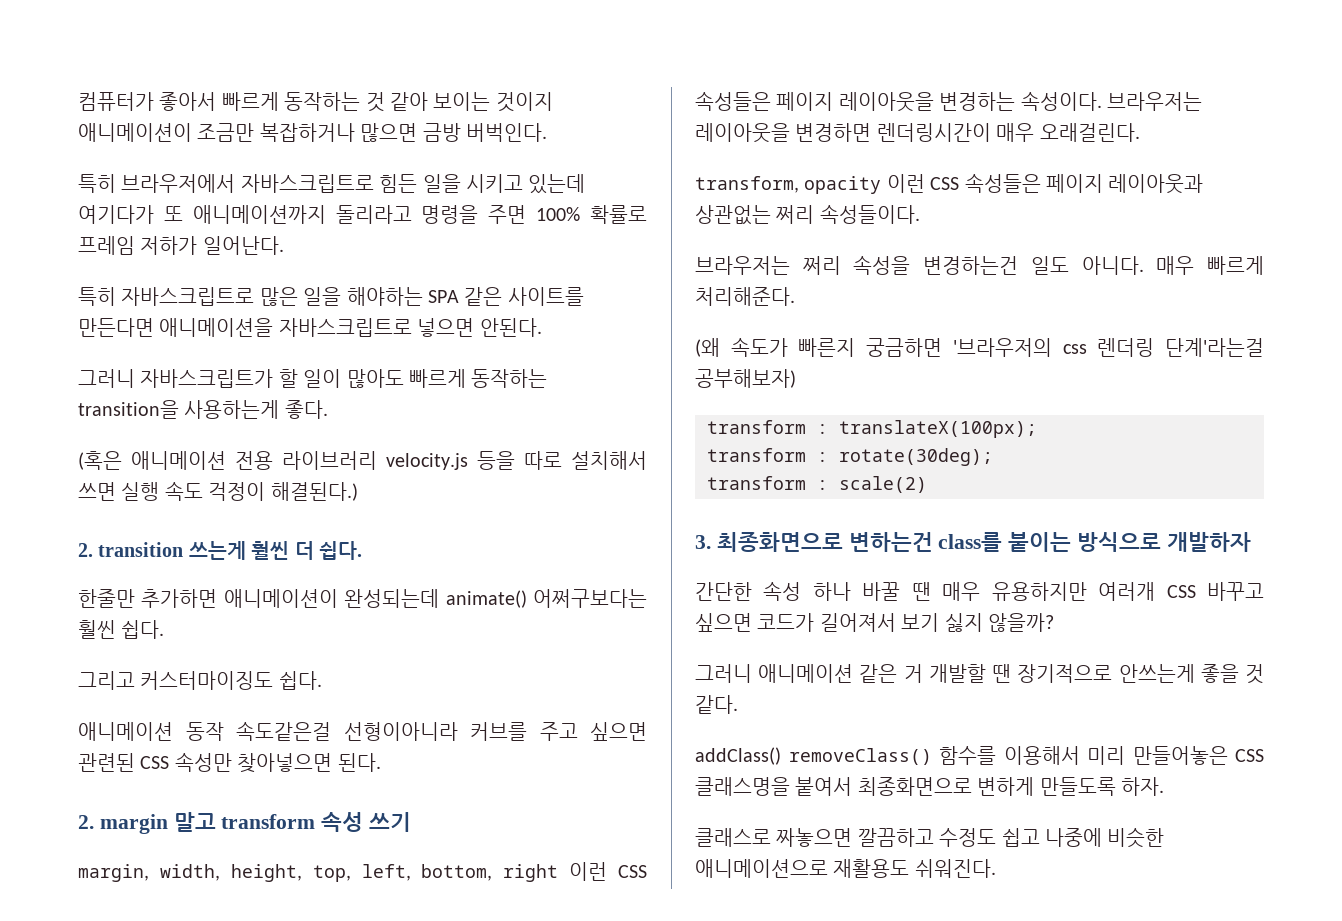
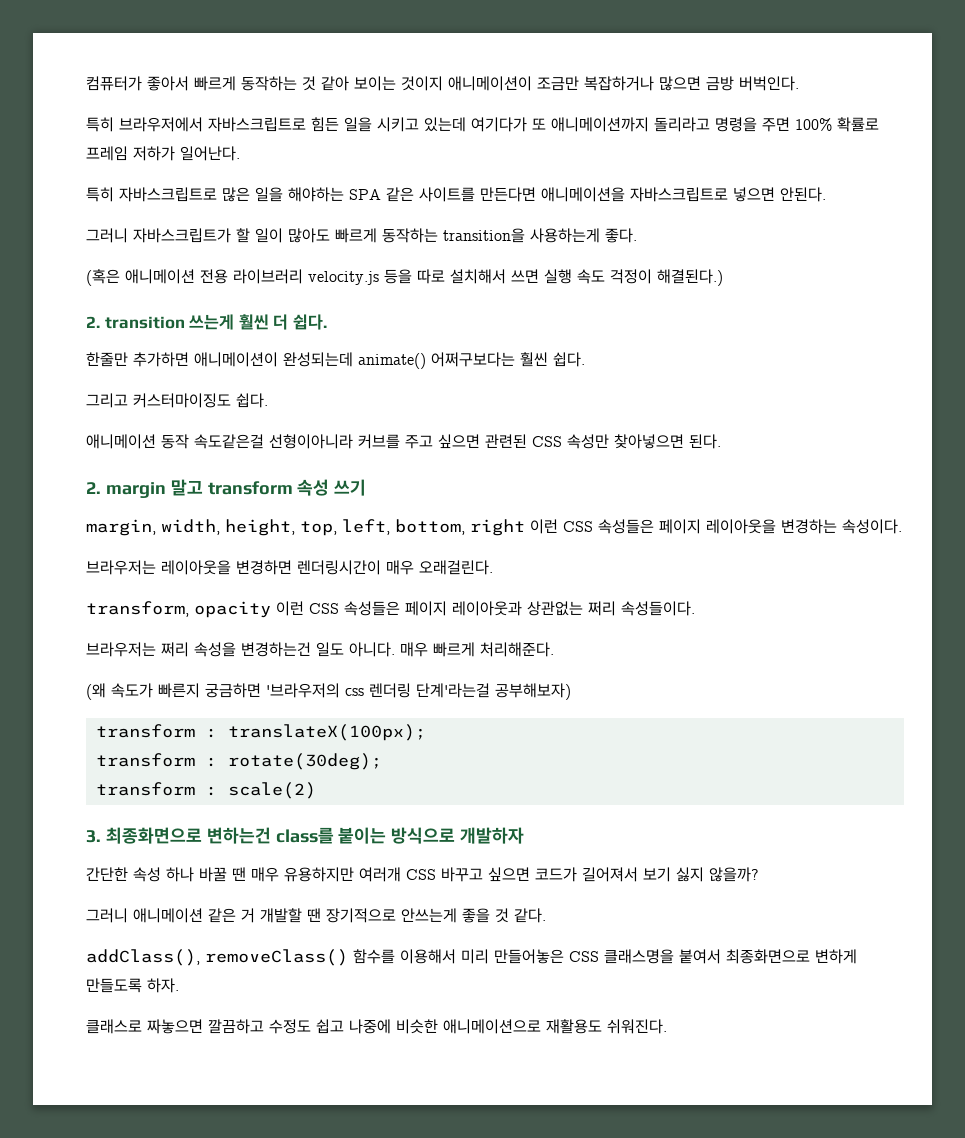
(1102, 101) none -> (902, 526) //
[695,747,781,765] addClass() -> [86,949,200,966] addClass(),

